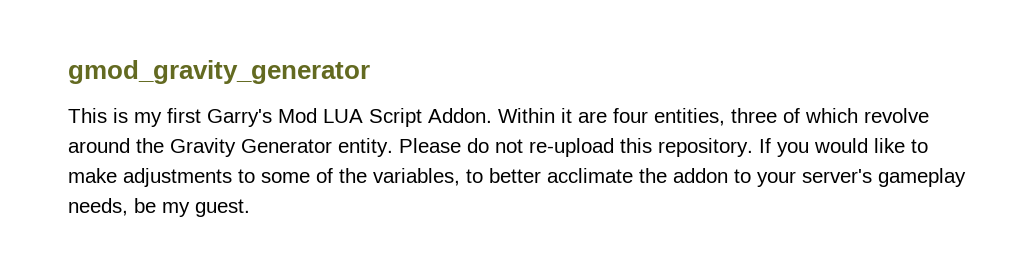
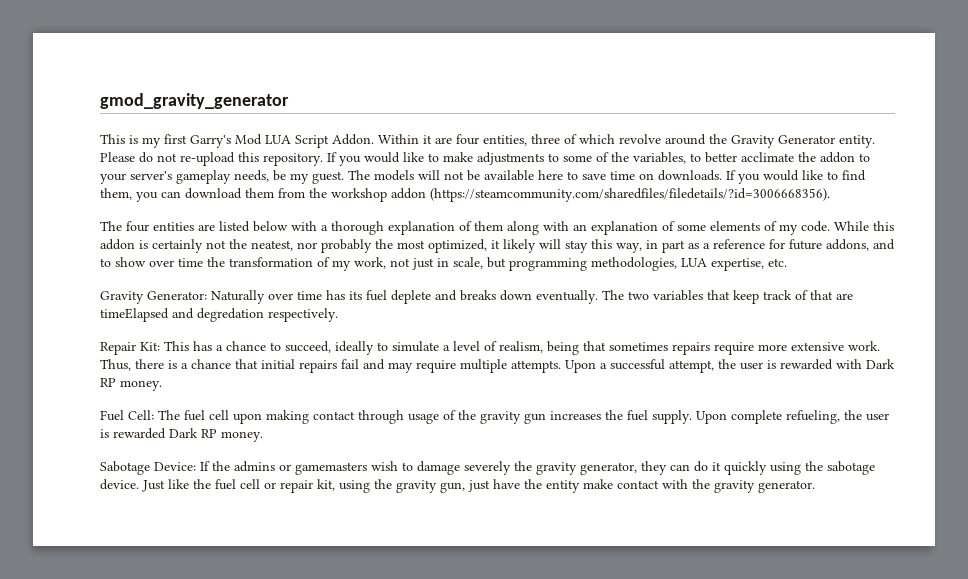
(250, 208) none -> [348,170,866,184] [100,188,830,202] [100,221,894,235] [100,239,895,253] [100,257,787,271] [100,290,853,304] [100,308,338,322] [100,341,880,355] [100,359,895,373] [100,378,162,391] [100,410,889,424] [100,428,263,442] [100,461,875,475] [100,479,815,493] The models will not be available here to save time on downloads. If you would like to find them, you can download them from the workshop addon (https://steamcommunity.com/sharedfiles/filedetails/?id=3006668356). // The four entities are listed below with a thorough explanation of them along with an explanation of some elements of my code. While this addon is certainly not the neatest, nor probably the most optimized, it likely will stay this way, in part as a reference for future addons, and to show over time the transformation of my work, not just in scale, but programming methodologies, LUA expertise, etc. // Gravity Generator: Naturally over time has its fuel deplete and breaks down eventually. The two variables that keep track of that are timeElapsed and degredation respectively. // Repair Kit: This has a chance to succeed, ideally to simulate a level of realism, being that sometimes repairs require more extensive work. Thus, there is a chance that initial repairs fail and may require multiple attempts. Upon a successful attempt, the user is rewarded with Dark RP money. // Fuel Cell: The fuel cell upon making contact through usage of the gravity gun increases the fuel supply. Upon complete refueling, the user is rewarded Dark RP money. // Sabotage Device: If the admins or gamemasters wish to damage severely the gravity generator, they can do it quickly using the sabotage device. Just like the fuel cell or repair kit, using the gravity gun, just have the entity make contact with the gravity generator.

